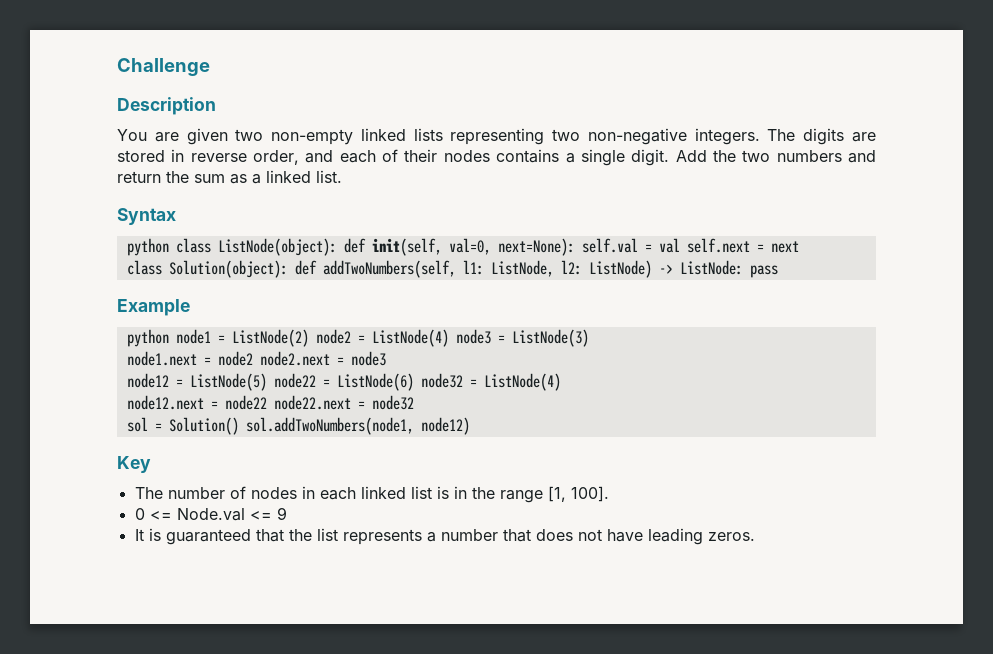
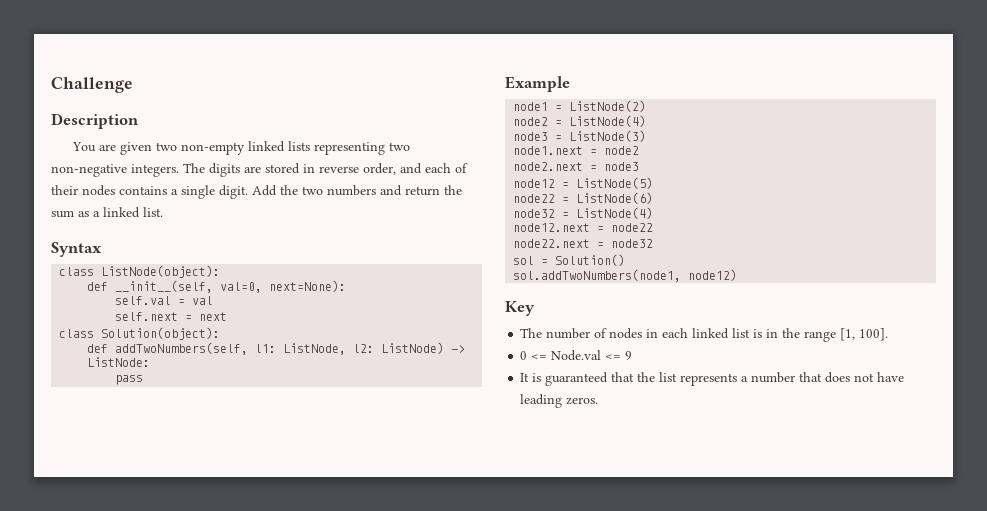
[126,238,169,256] python -> (102, 249) none
[343,238,442,256] def init(self, -> [87,280,214,293] // def __init__(self,
(575, 247) none -> (347, 286) //
(680, 245) none -> (214, 300) //
(288, 269) none -> (221, 333) //
(743, 267) none -> (151, 362) //
[126,329,169,347] python -> (570, 84) none
(309, 338) none -> (647, 106) //
(449, 338) none -> (647, 121) //
(253, 358) none -> (640, 150) //
(267, 382) none -> (654, 183) //
(414, 382) none -> (654, 198) //
(267, 402) none -> (654, 227) //
(239, 426) none -> (626, 260) //

